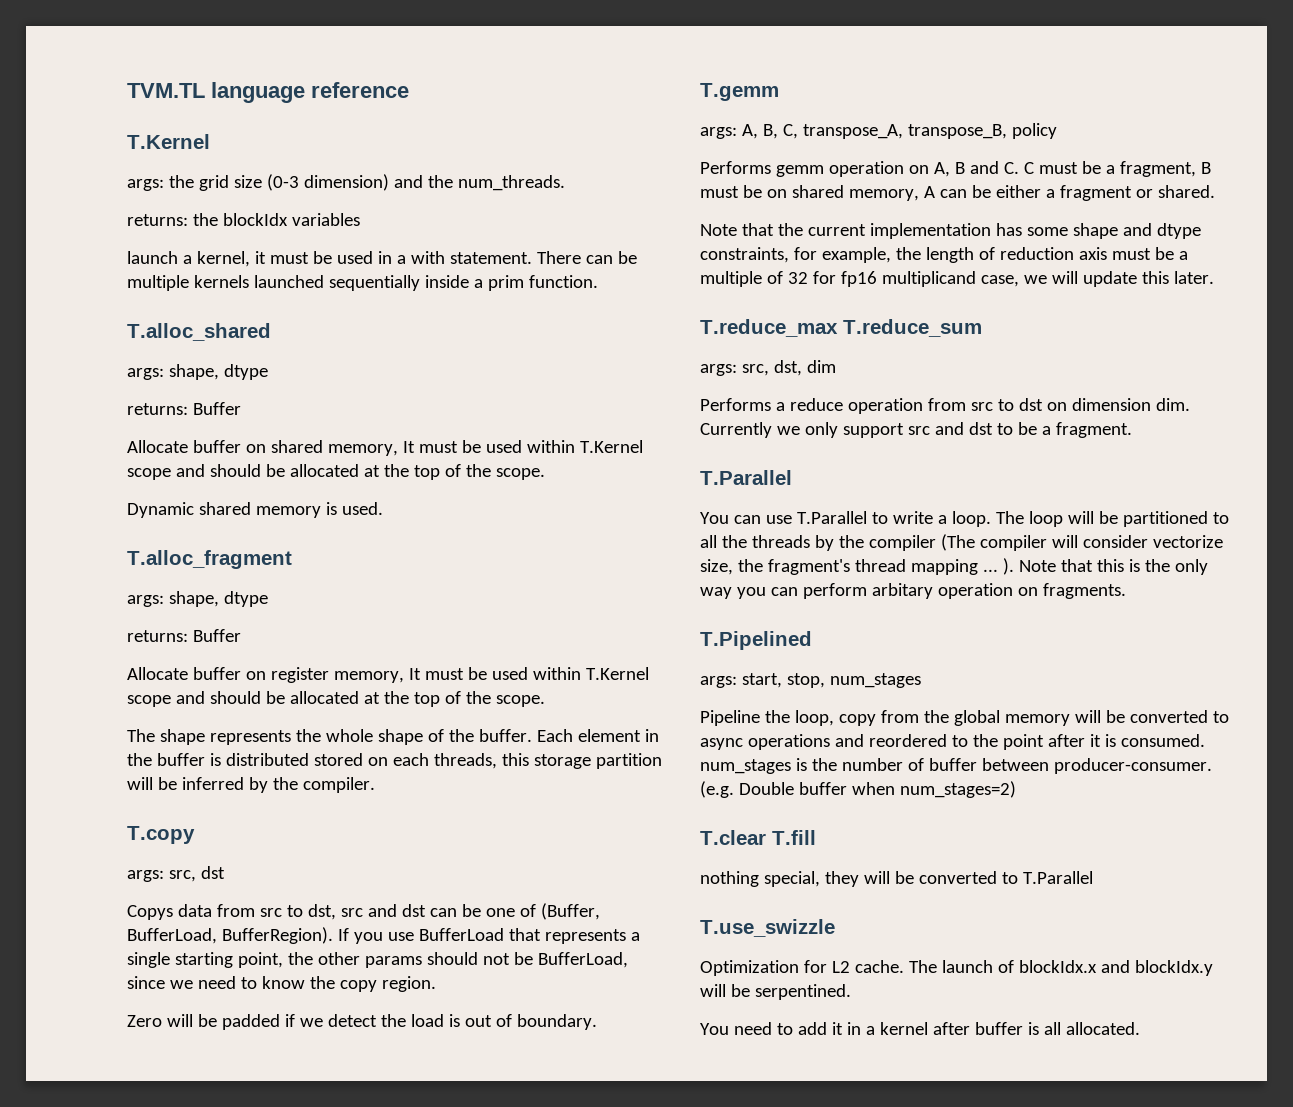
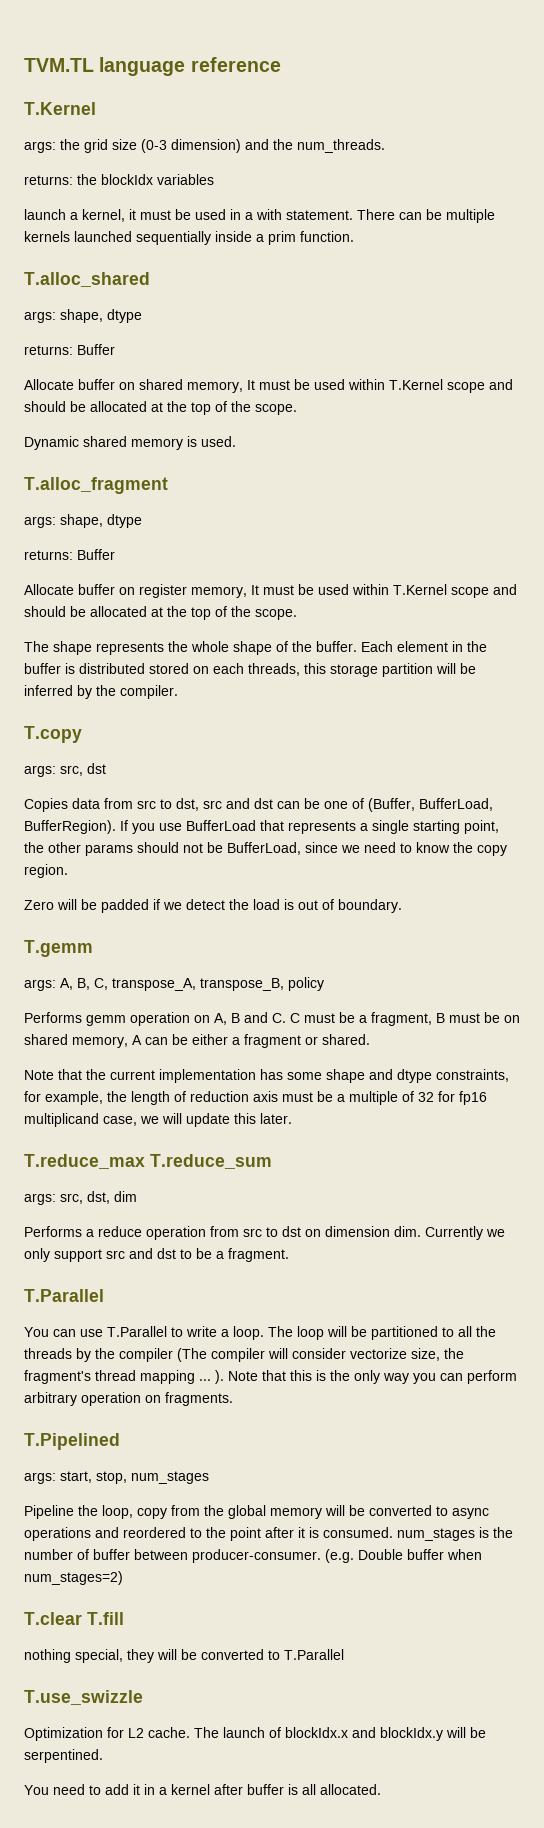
[127,905,173,920] Copys -> [24,798,68,812] Copies
[871,583,933,599] arbitary -> [24,1392,77,1406] arbitrary

